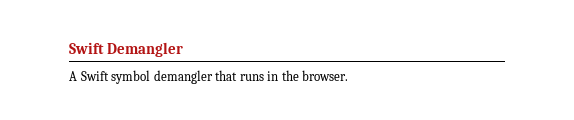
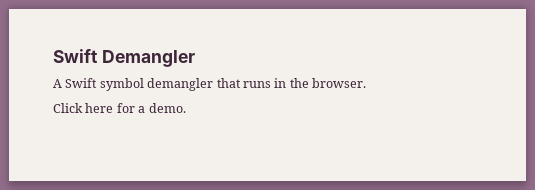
(349, 75) none -> [53,103,186,113] // Click here for a demo.

